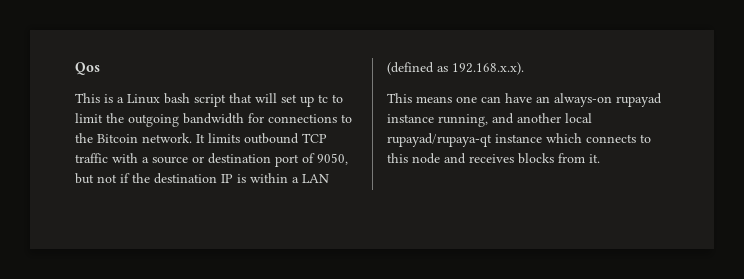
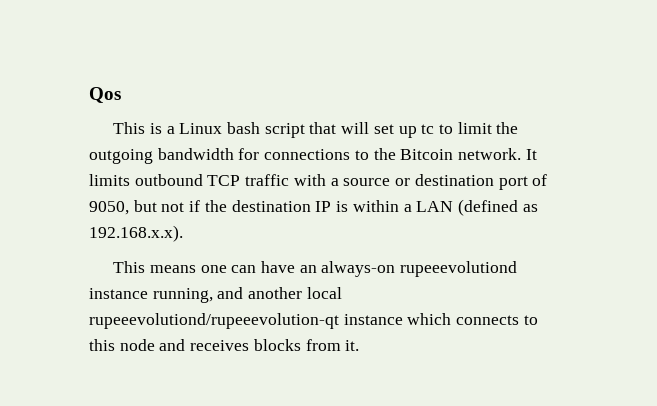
[616,93,662,107] rupayad -> [400,261,518,277] rupeeevolutiond
[387,133,492,147] rupayad/rupaya-qt -> [89,313,339,329] rupeeevolutiond/rupeeevolution-qt

